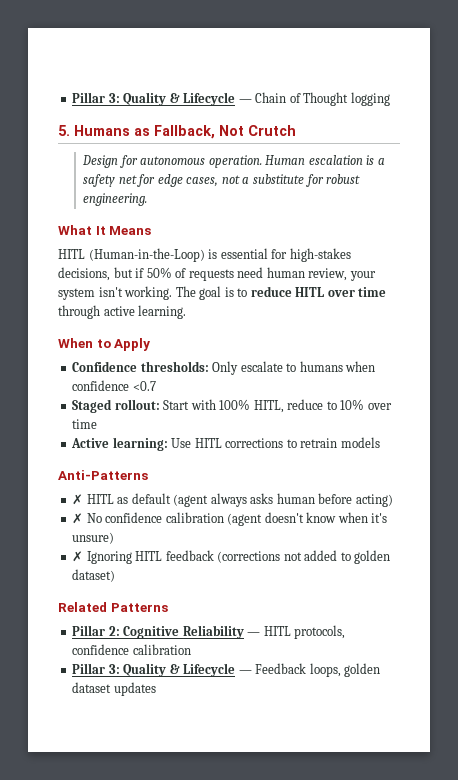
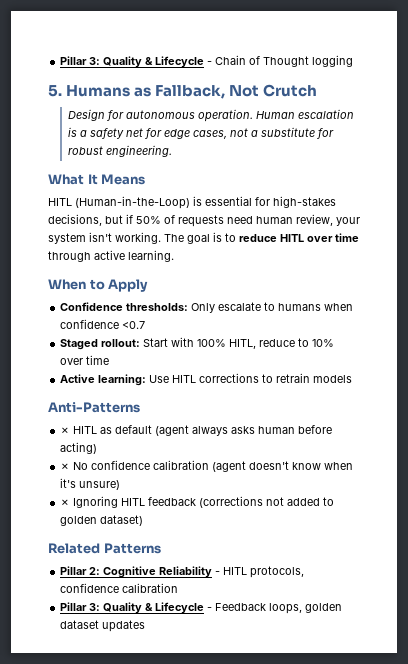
[72,92,252,106] Pillar 3: Quality & Lifecycle — -> [60,56,213,68] Pillar 3: Quality & Lifecycle -
[247,632,261,636] — -> [215,571,221,575] -
[238,670,252,674] — -> [207,607,213,611] -

